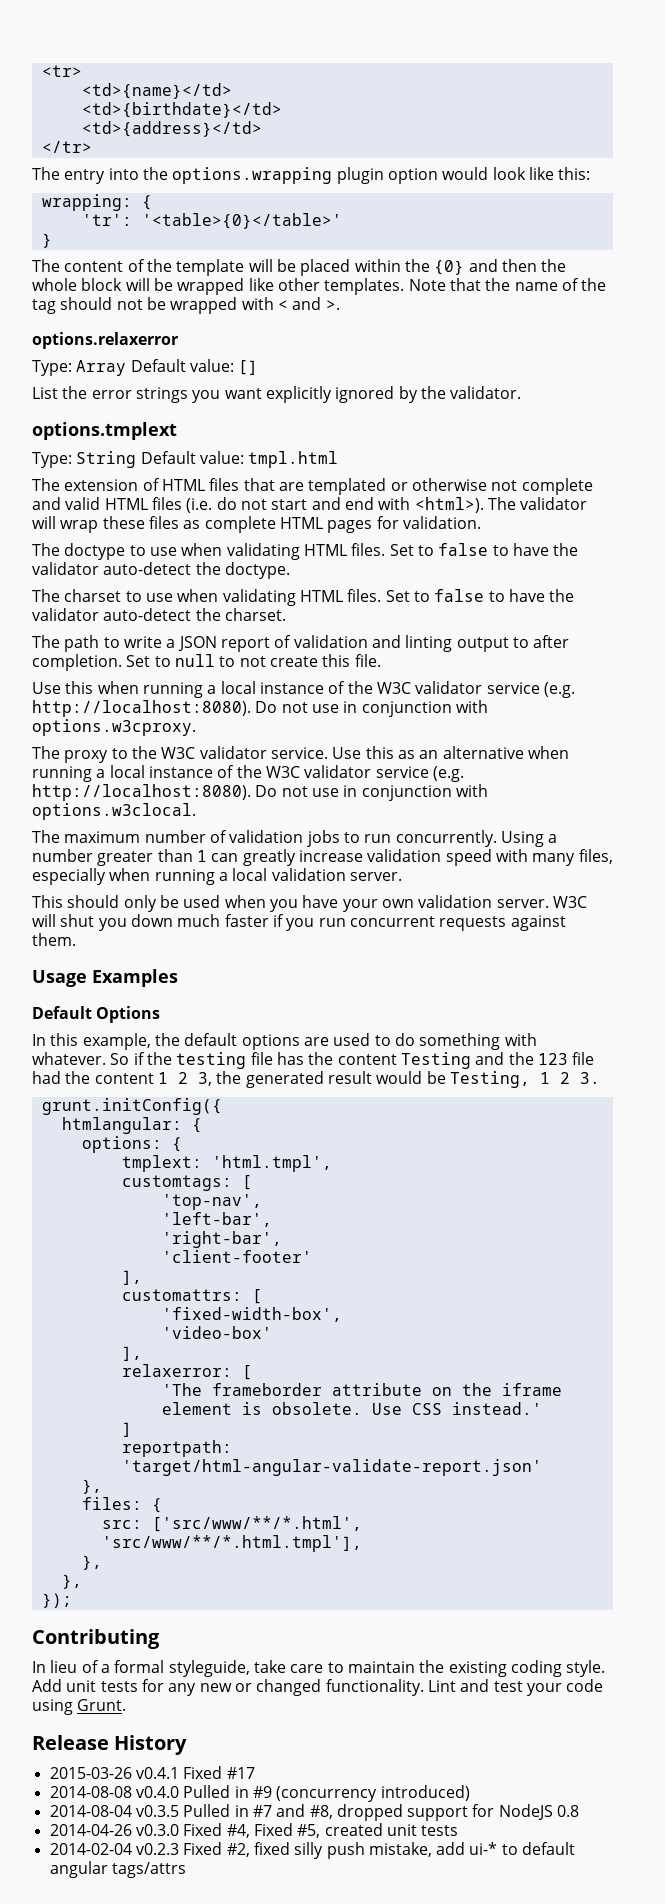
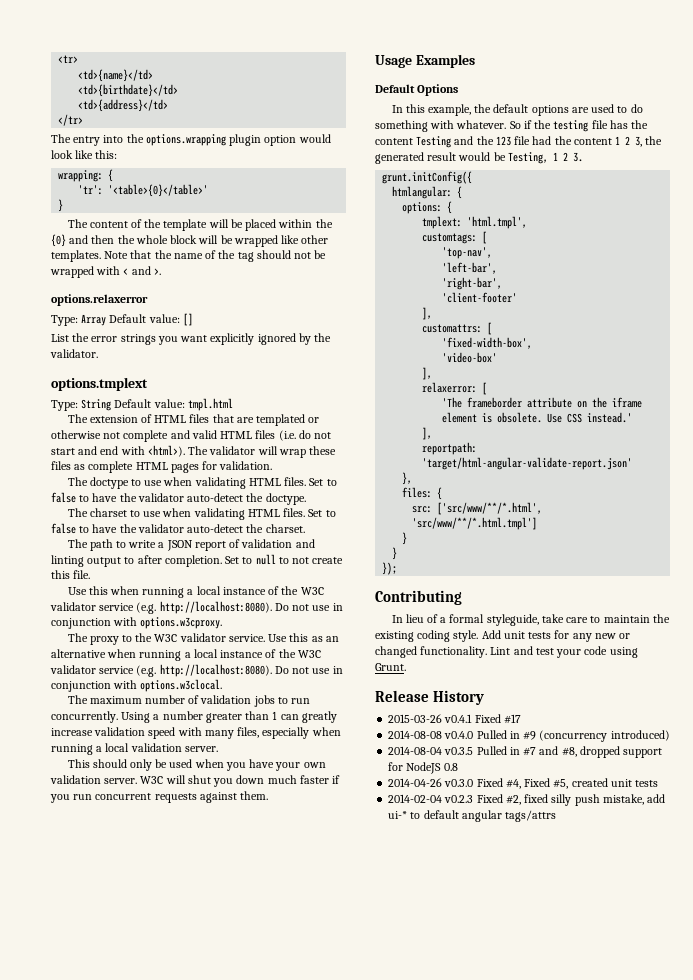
[121,1422,132,1437] ] -> [422,427,433,440] ],
[101,1535,362,1552] [81,1555,102,1570] [61,1574,82,1589] 'src/www/**/*.html.tmpl'], // }, // }, -> [412,517,538,530] [402,532,408,545] [392,547,398,560] 'src/www/**/*.html.tmpl'] // } // }

